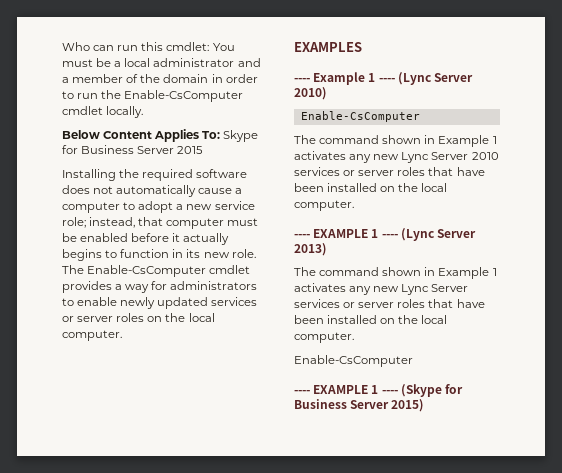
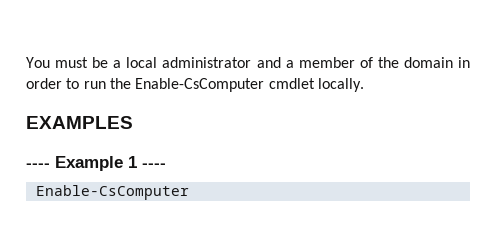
[62,42,210,51] Who can run this cmdlet: -> (26, 62) none
[62,129,259,142] [62,145,204,154] [62,169,248,181] [62,185,243,197] [62,201,255,213] [62,217,259,229] [62,233,230,245] [62,249,256,261] [62,265,251,277] [62,281,258,293] [62,297,258,309] [62,313,215,322] [62,330,122,341] // Below Content Applies To: Skype for Business Server 2015 // Installing the required software does not automatically cause a computer to adopt a new service role; instead, that computer must be enabled before it actually begins to function in its new role. The Enable-CsComputer cmdlet provides a way for administrators to enable newly updated services or server roles on the local computer. -> (364, 85) none
[397,72,474,85] [294,87,327,100] [300,111,420,122] [294,135,497,147] [294,151,499,163] [294,167,485,176] [294,183,448,192] [294,200,354,211] [294,228,477,241] [294,243,327,256] [294,267,497,279] [294,283,469,295] [294,299,485,308] [294,315,448,324] [294,332,354,343] [294,355,413,367] [294,384,464,397] [294,399,425,412] (Lync Server 2010) // Enable-CsComputer // The command shown in Example 1 activates any new Lync Server 2010 services or server roles that have been installed on the local computer. // ---- EXAMPLE 1 ---- (Lync Server 2013) // The command shown in Example 1 activates any new Lync Server services or server roles that have been installed on the local computer. // Enable-CsComputer // ---- EXAMPLE 1 ---- (Skype for Business Server 2015) -> [35,185,189,200] // Enable-CsComputer

